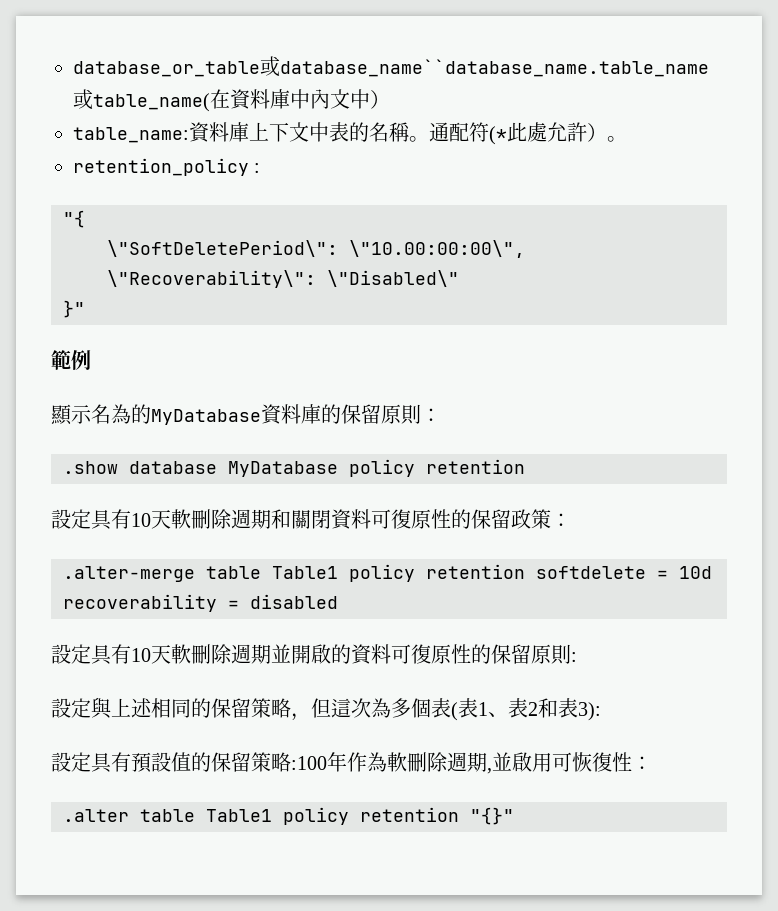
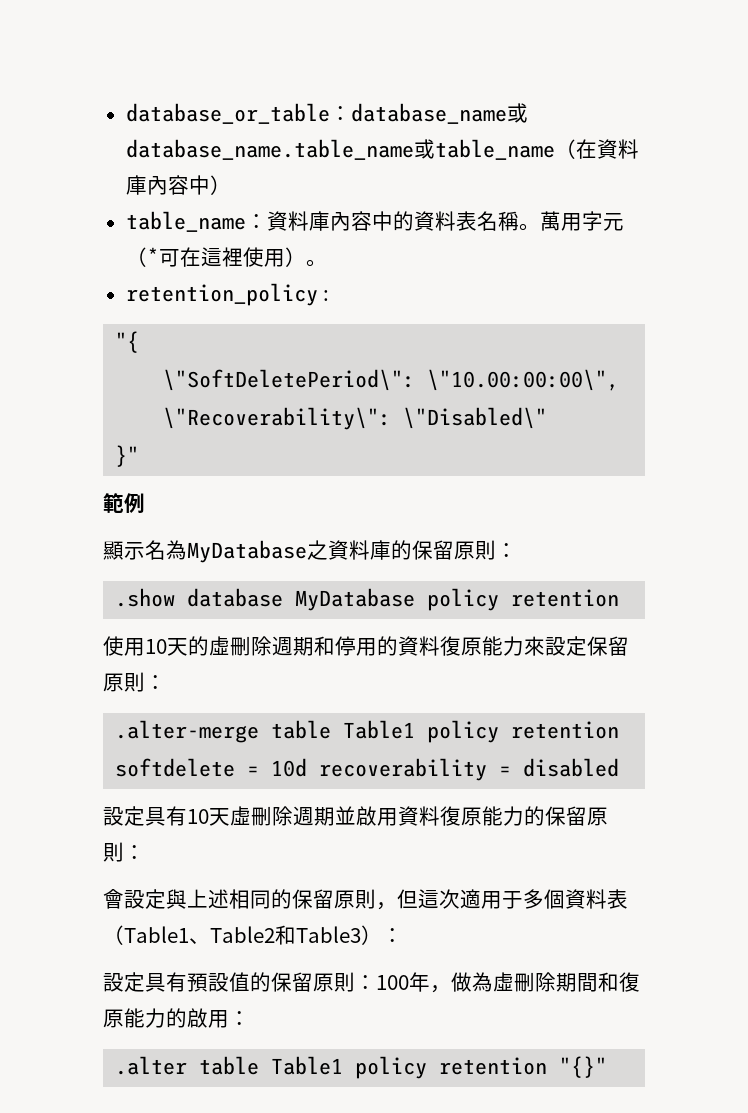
[260,56,709,77] [73,89,210,112] 或database_name``database_name.table_name或table_name( -> [329,103,528,124] [125,139,576,160] ：database_name或database_name.table_name或table_name（
[290,89,350,109] 中內文 -> [146,175,189,195] 內容
[73,122,587,145] table_name:資料庫上下文中表的名稱。通配符(*此處允許 -> [125,211,624,232] [125,247,285,267] table_name：資料庫內容中的資料表名稱。萬用字元（*可在這裡使用
[131,404,261,425] 的MyDatabase -> [187,540,328,563] MyDatabase之
[51,509,551,530] 設定具有10天軟刪除週期和關閉資料可復原性的保留政策 -> [103,636,629,656] [103,672,145,692] 使用10天的虛刪除週期和停用的資料復原能力來設定保留原則
[171,644,191,664] 軟 -> [230,806,251,826] 虛
[291,644,577,665] 開啟的資料可復原性的保留原則: // -> [356,806,608,826] [103,842,145,862] [103,889,124,909] 啟用資料復原能力的保留原則： // 會
[251,698,291,718] 策略 -> [334,889,376,909] 原則
[371,698,601,721] 為多個表(表1、表2和表3): -> [460,889,628,909] [103,925,403,945] 適用于多個資料表（Table1、Table2和Table3）：
[251,752,632,774] 策略:100年作為軟刪除週期,並啟用可恢復性 -> [313,972,640,993] [103,1008,229,1028] 原則：100年，做為虛刪除期間和復原能力的啟用

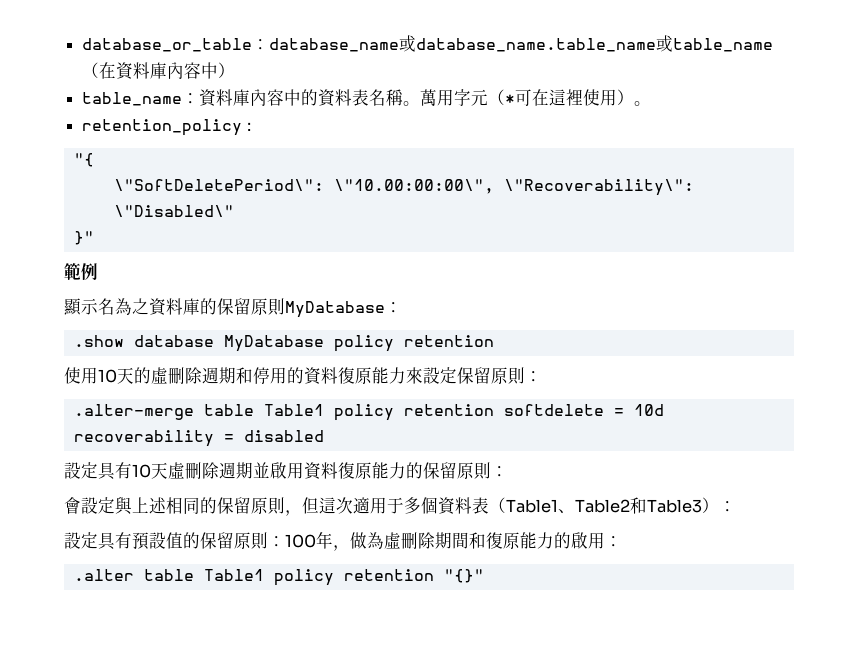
[187,540,307,563] MyDatabase -> (132, 306) none
(496, 550) none -> [285,301,385,318] MyDatabase

